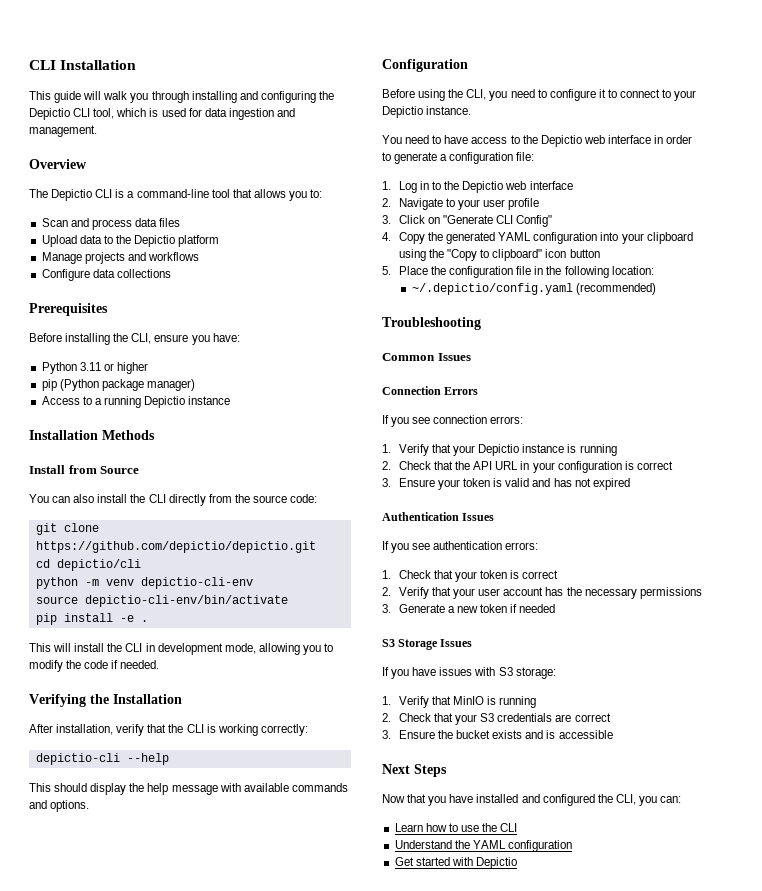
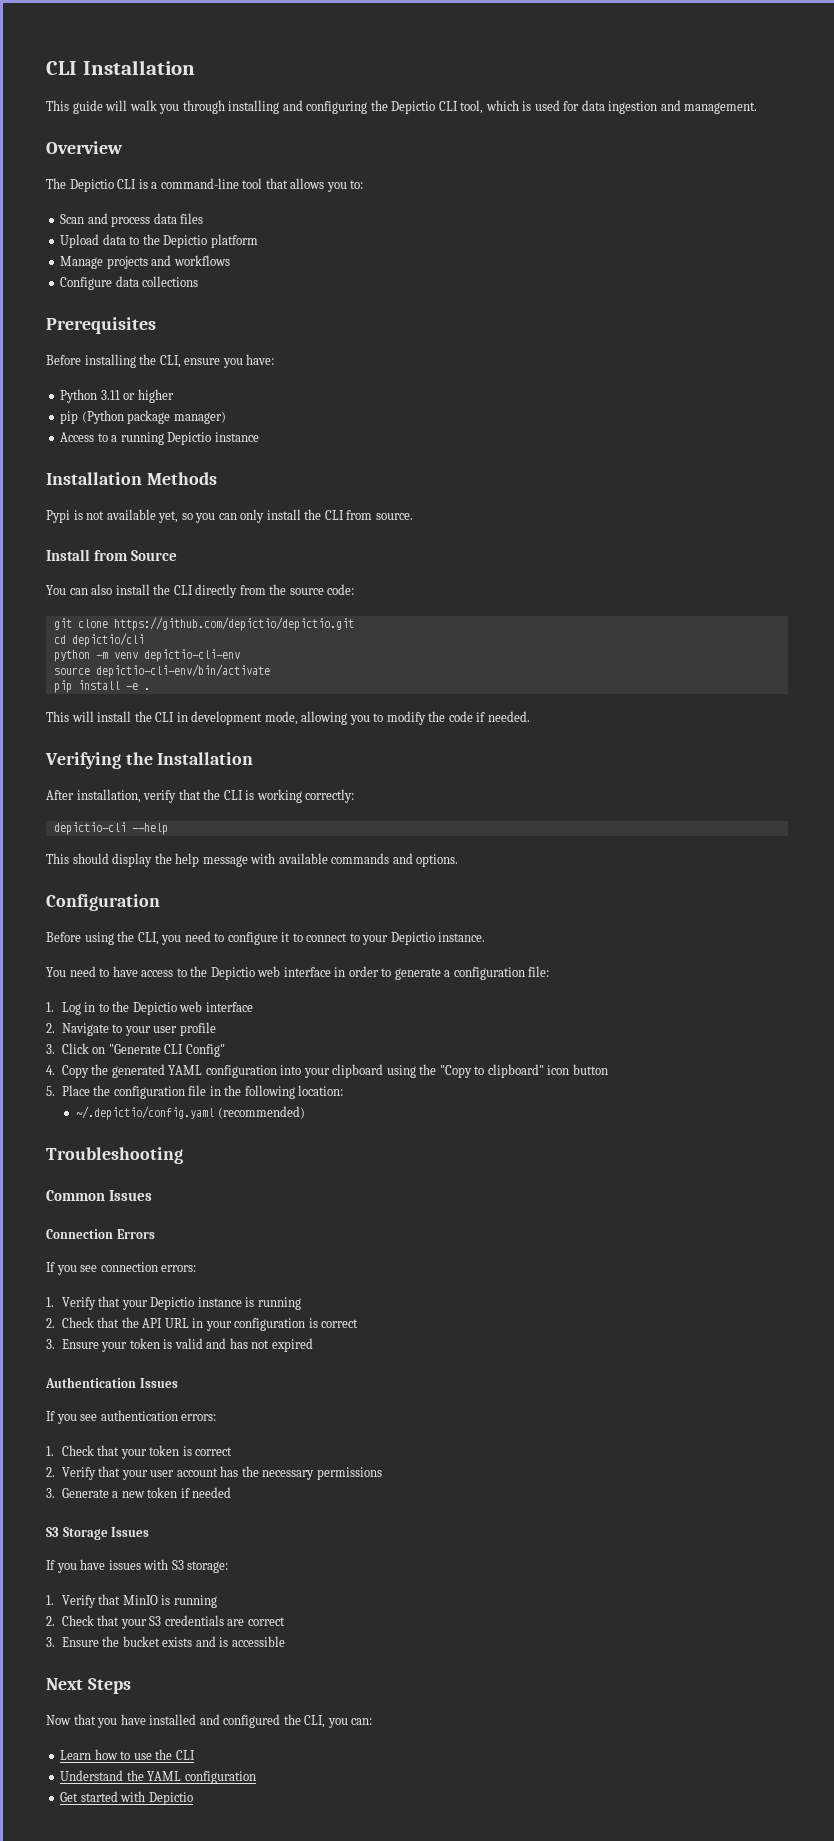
(155, 435) none -> [46,509,413,523] // Pypi is not available yet, so you can only install the CLI from source.

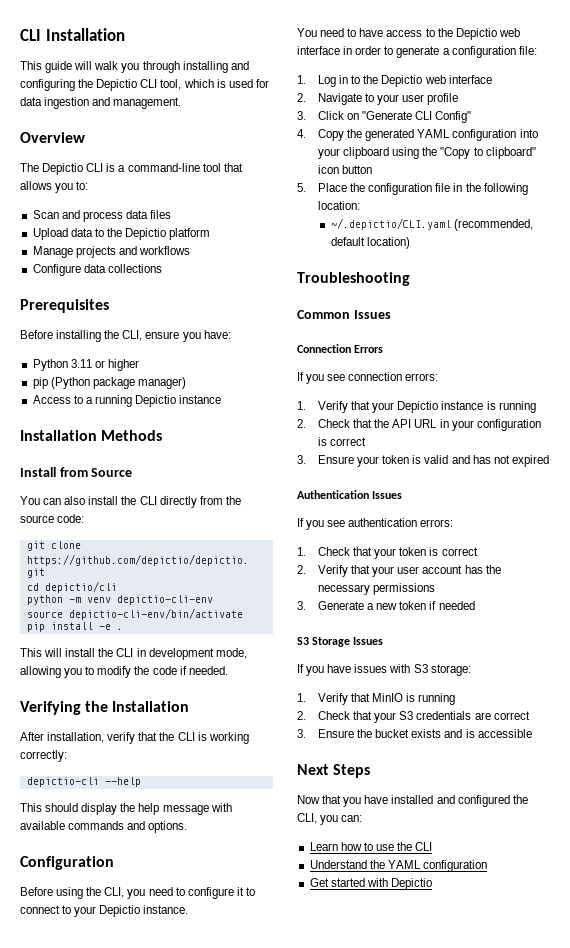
[46,509,413,523] // Pypi is not available yet, so you can only install the CLI from source. -> (163, 435) none
[76,1106,305,1120] ~/.depictio/config.yaml (recommended) -> [330,218,533,231] [330,237,410,249] ~/.depictio/CLI.yaml (recommended, default location)

